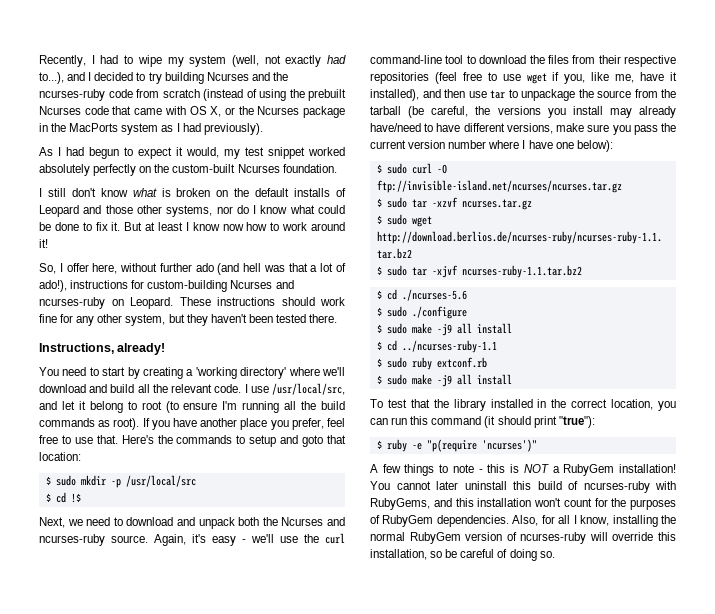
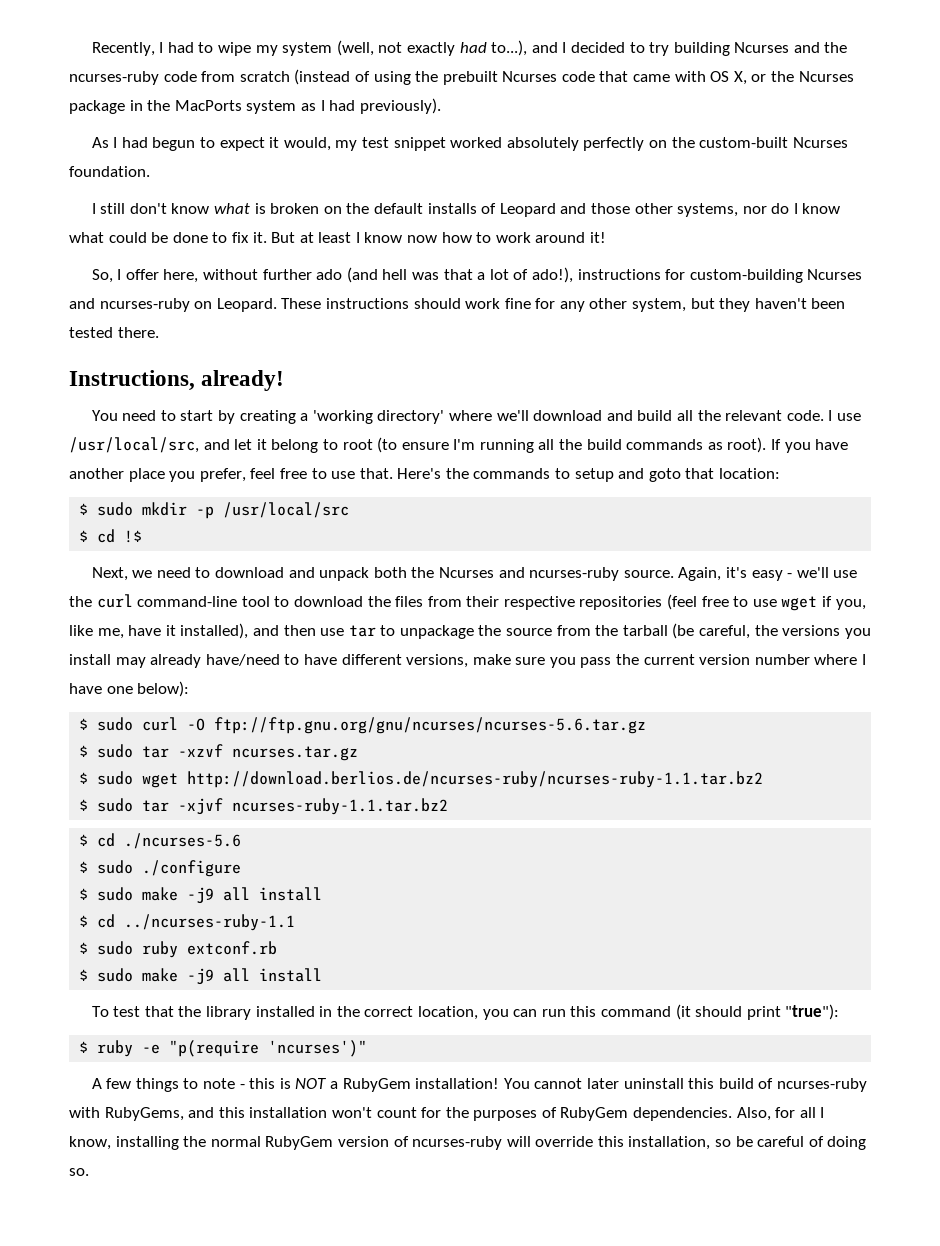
[376,180,622,193] ftp://invisible-island.net/ncurses/ncurses.tar.gz -> [214,717,647,734] ftp://ftp.gnu.org/gnu/ncurses/ncurses-5.6.tar.gz

